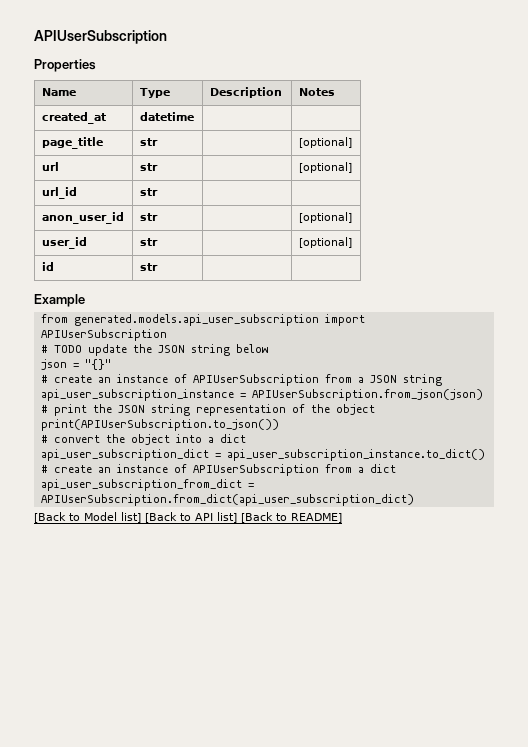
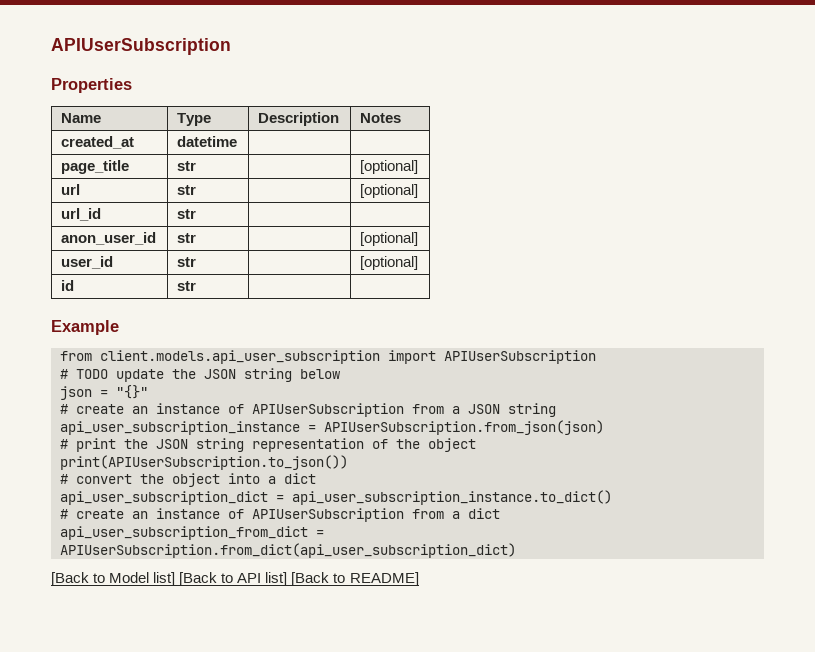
[73,314,319,326] generated.models.api_user_subscription -> [100,350,380,364] client.models.api_user_subscription

